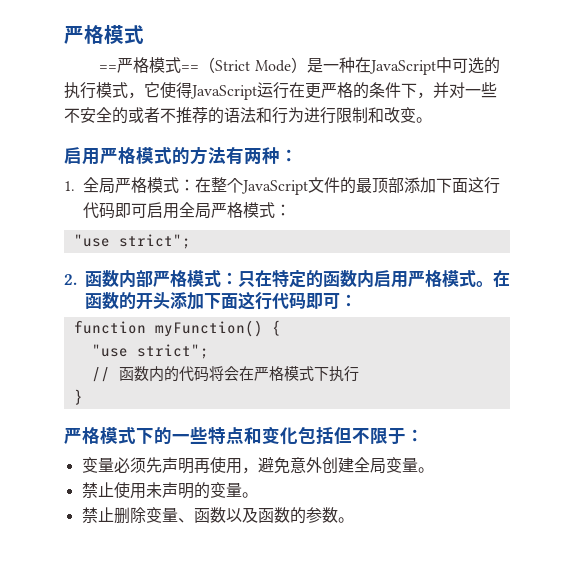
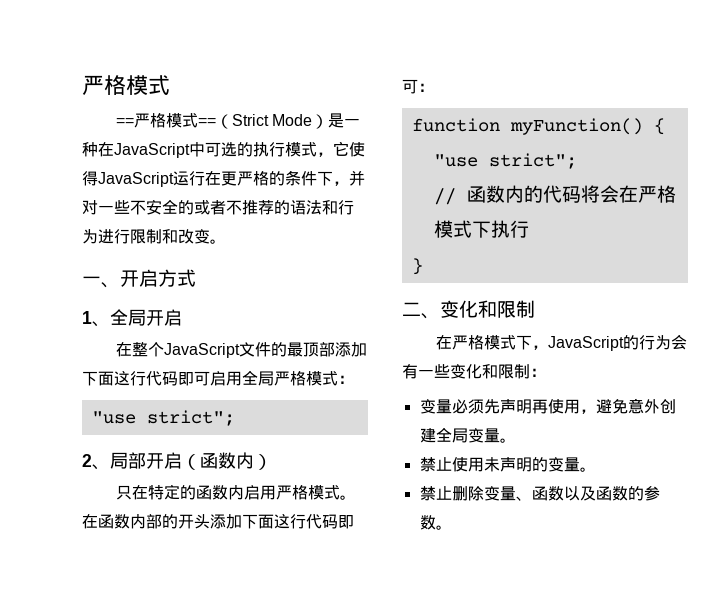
[64,146,298,165] [64,177,195,194] 启用严格模式的方法有两种： // 1.全局严格模式： -> [82,269,196,288] [82,309,182,327] 一、开启方式 // 1、全局开启 //
[64,270,238,288] 2.函数内部严格模式： -> [82,452,272,470] 2、局部开启（函数内） //
(119, 300) none -> [130,514,162,529] 内部
[64,426,406,445] 严格模式下的一些特点和变化包括但不限于 -> [402,300,535,319] [436,334,688,351] [402,364,530,379] 二、变化和限制 // 在严格模式下，JavaScript的行为会有一些变化和限制

